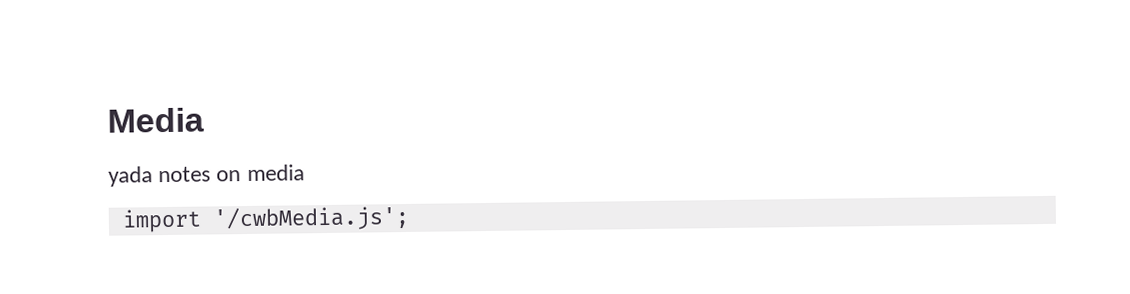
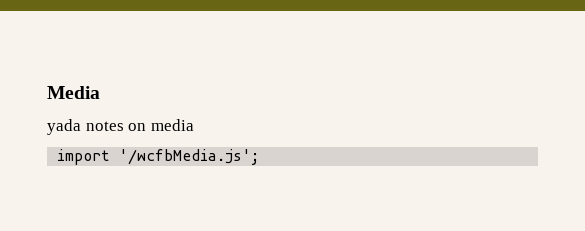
[212,205,410,232] '/cwbMedia.js'; -> [119,149,260,165] '/wcfbMedia.js';

